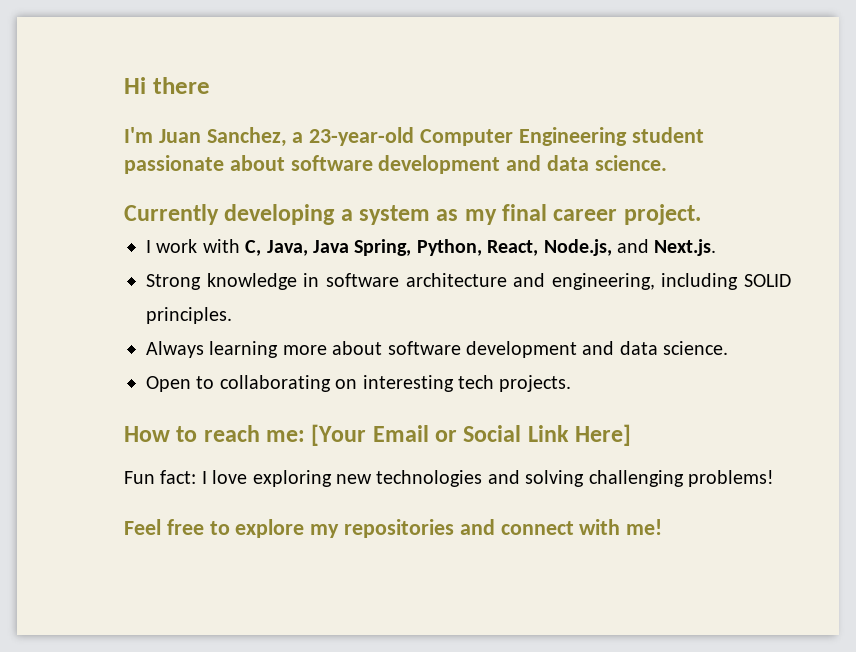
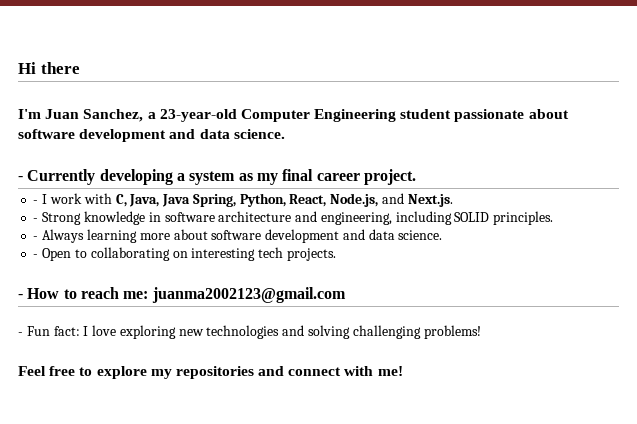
(667, 163) none -> [18,176,23,181] -
(701, 214) none -> [33,200,39,204] -
(717, 247) none -> [33,218,39,222] -
(232, 315) none -> [33,236,39,240] -
(729, 348) none -> [33,254,39,258] -
(572, 383) none -> [18,294,23,299] -
[311,424,632,446] [Your Email or Social Link Here] // -> [151,287,346,303] [18,332,23,336] juanma2002123@gmail.com // -

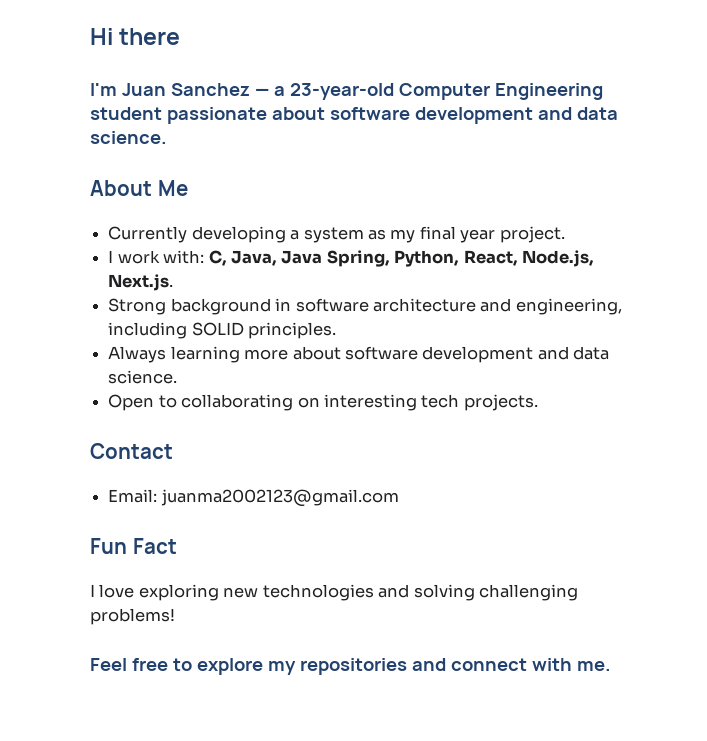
[83,109,144,122] Sanchez, -> [170,83,269,96] Sanchez —
[18,176,23,181] - -> [90,180,188,196] About Me //
[316,173,360,181] career -> [460,229,496,243] year
[33,200,39,204] - -> (565, 234) none
[83,193,112,204] with -> [163,250,205,264] with:
[381,193,404,204] and -> (595, 258) none
[33,211,145,225] - Strong knowledge -> [108,298,271,315] Strong background
[33,236,39,240] - -> (337, 330) none
[33,254,39,258] - -> (178, 377) none
[18,287,346,303] [18,326,80,336] - How to reach me: juanma2002123@gmail.com // - Fun fact: -> [90,443,173,459] [108,489,399,507] [90,538,177,554] Contact // Email: juanma2002123@gmail.com // Fun Fact //
[377,366,403,376] me! -> [576,661,611,671] me.

